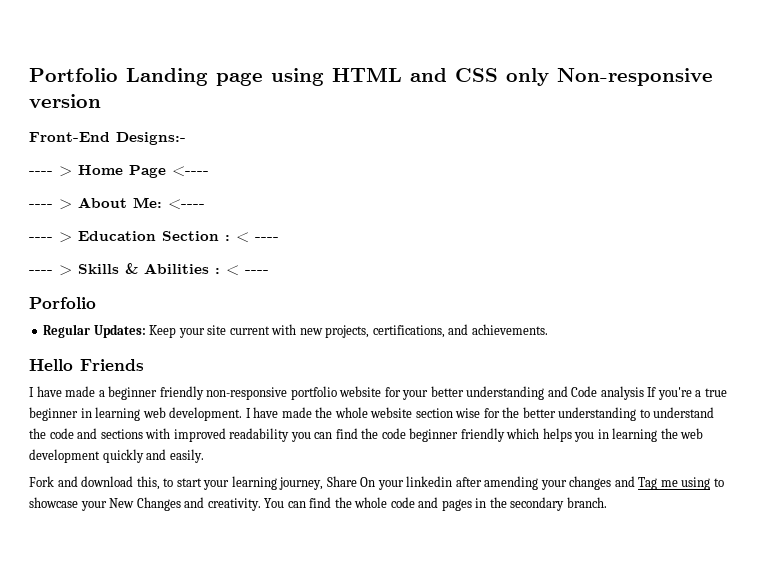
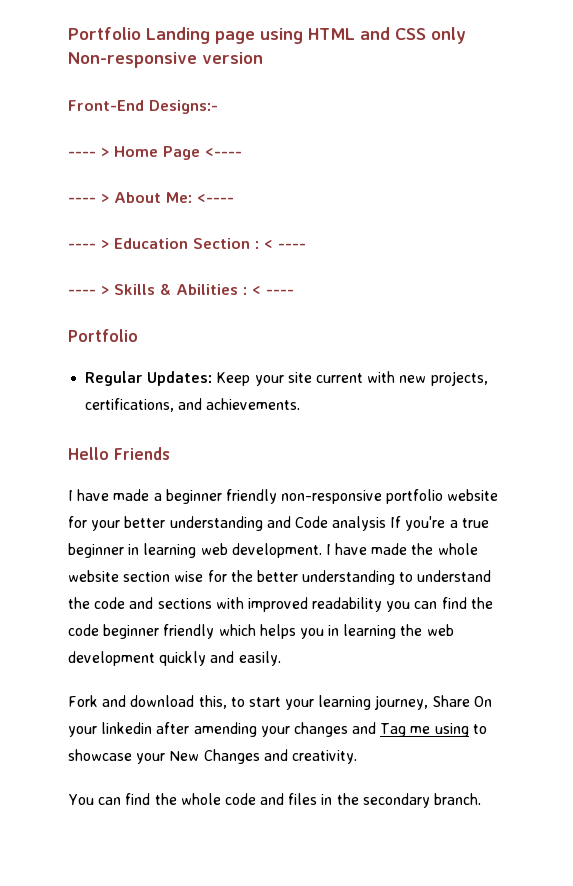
[29,297,96,309] Porfolio -> [68,329,138,342] Portfolio
(261, 504) none -> (357, 757) //
[441,499,472,511] pages -> [288,793,318,805] files

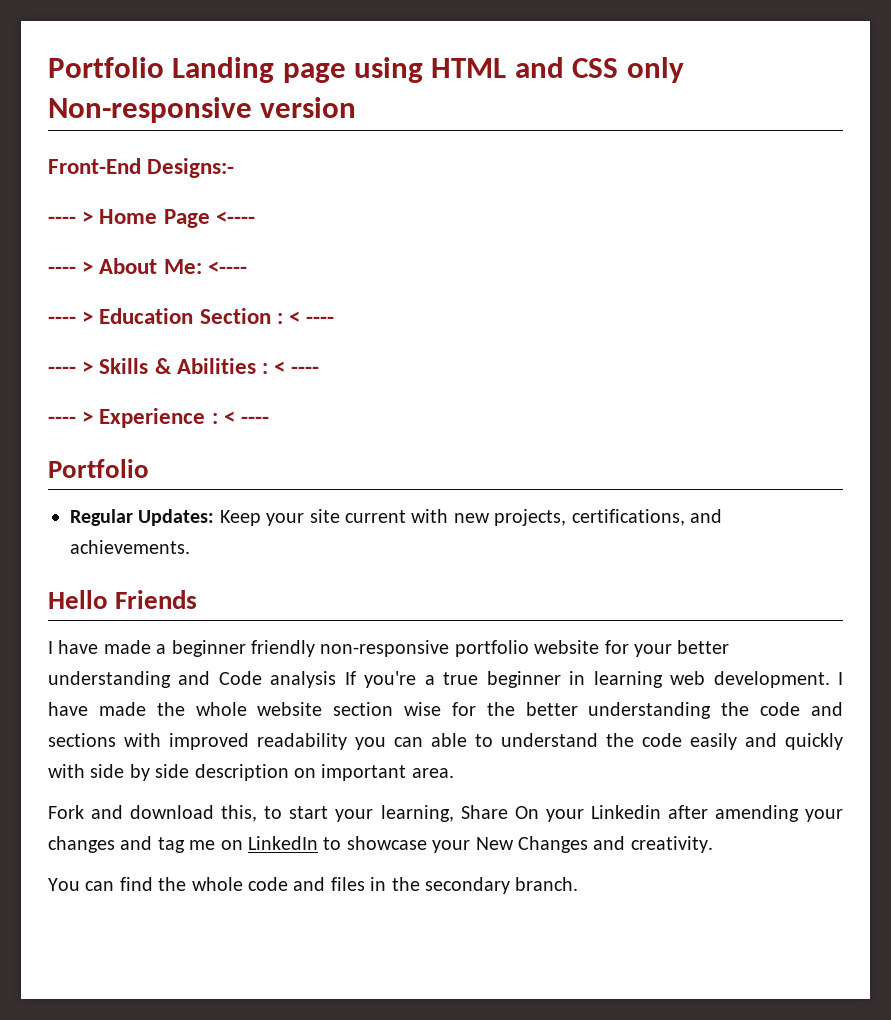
(294, 292) none -> [48,408,270,428] // ---- > Experience : < ----
[399,570,492,582] to understand -> (712, 710) none
[441,597,493,609] [68,624,454,639] [68,651,281,666] find the code beginner friendly which helps you in learning the web development quickly and easily. -> [431,733,843,750] [48,764,454,781] able to understand the code easily and quickly with side by side description on important area.
[318,695,429,710] learning journey, -> [380,805,454,822] learning,
[101,722,153,734] linkedin -> [590,805,661,819] Linkedin
[380,723,469,737] Tag me using -> [157,836,318,853] tag me on LinkedIn

